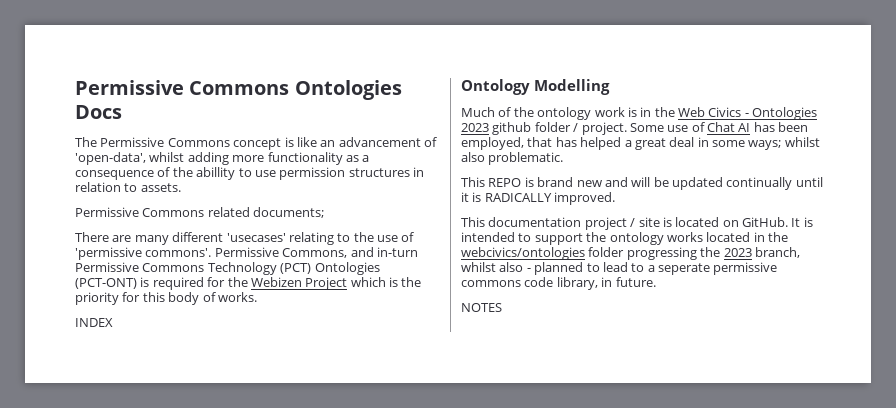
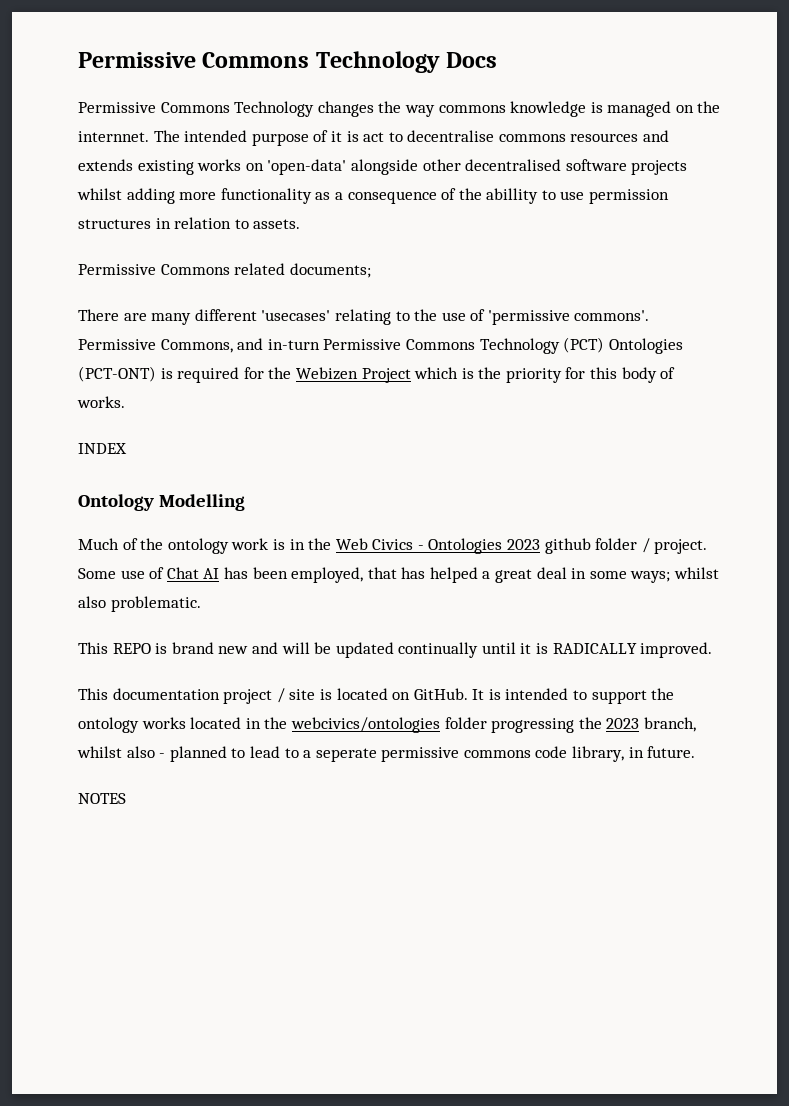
[75,80,402,100] Permissive Commons Ontologies -> [78,51,440,73] Permissive Commons Technology
[75,137,437,150] [75,152,146,165] The Permissive Commons concept is like an advancement of 'open-data', -> [78,101,721,117] [78,130,670,146] [78,159,688,175] Permissive Commons Technology changes the way commons knowledge is managed on the internnet. The intended purpose of it is act to decentralise commons resources and extends existing works on 'open-data' alongside other decentralised software projects

